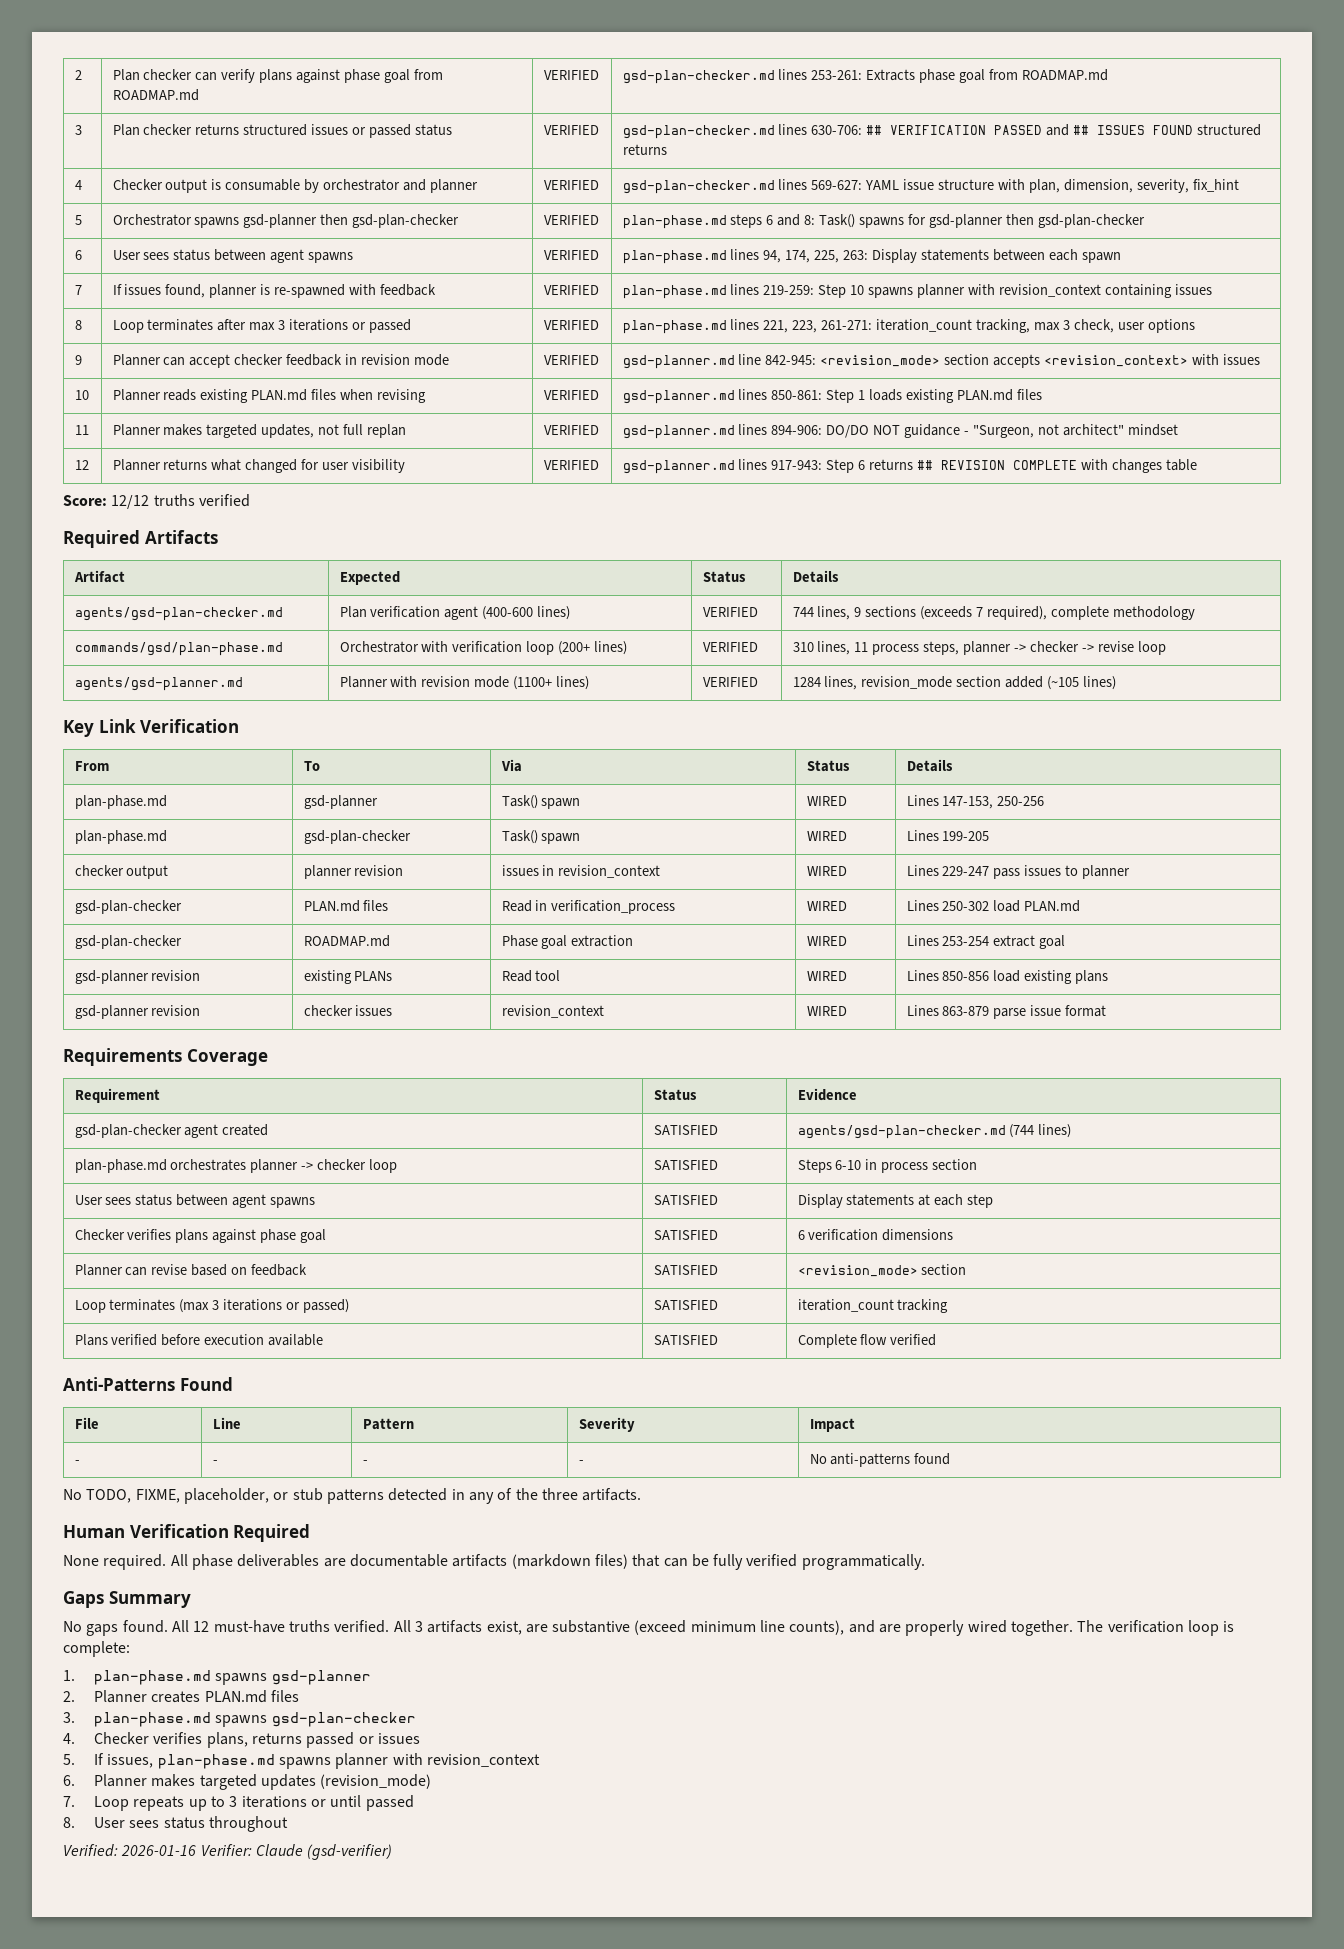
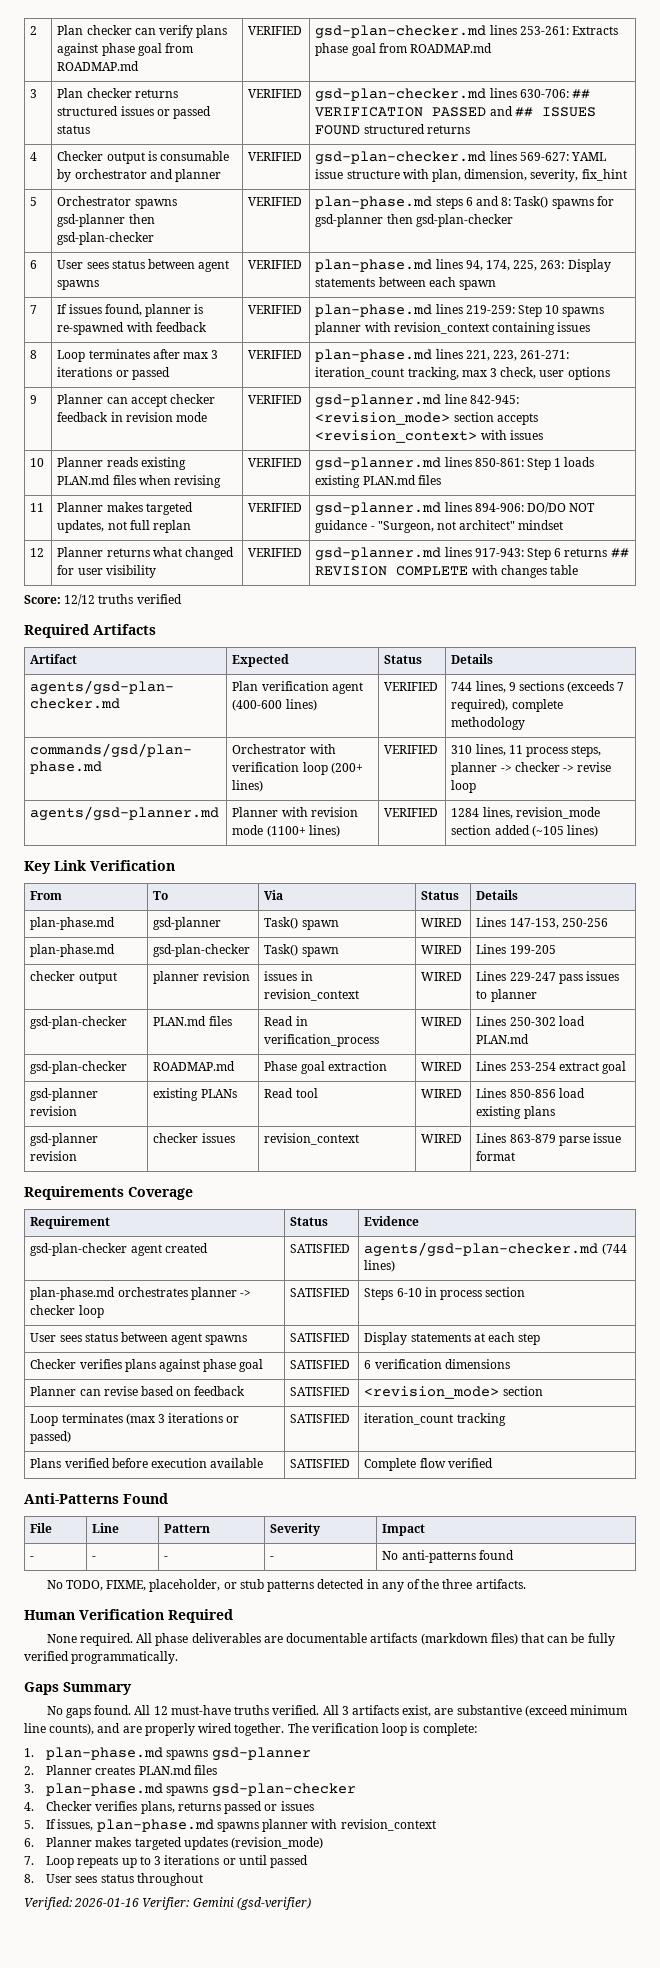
[255,1844,303,1857] Claude -> [192,1897,234,1907] Gemini

